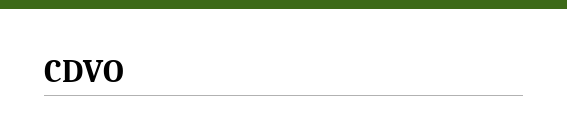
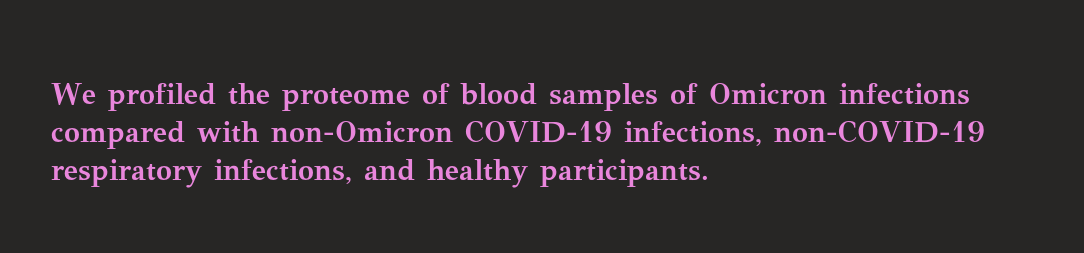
[44,60,124,82] CDVO -> [51,83,970,111] [51,120,985,149] [51,159,709,188] We profiled the proteome of blood samples of Omicron infections compared with non-Omicron COVID-19 infections, non-COVID-19 respiratory infections, and healthy participants.

